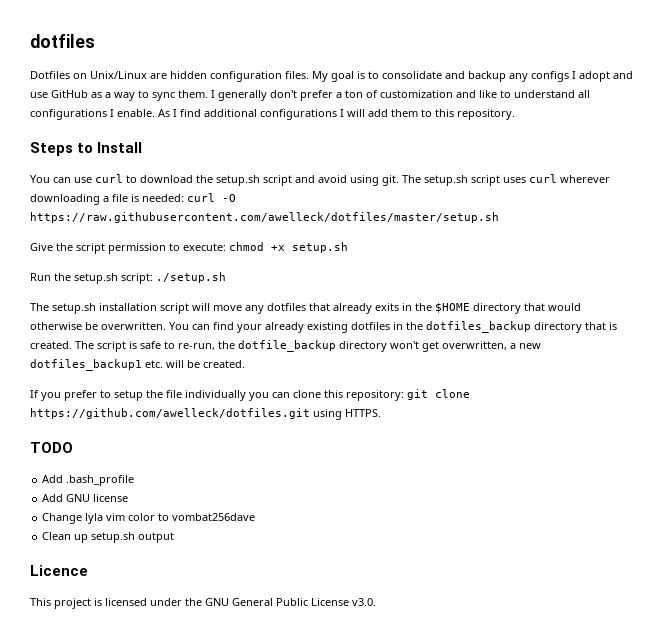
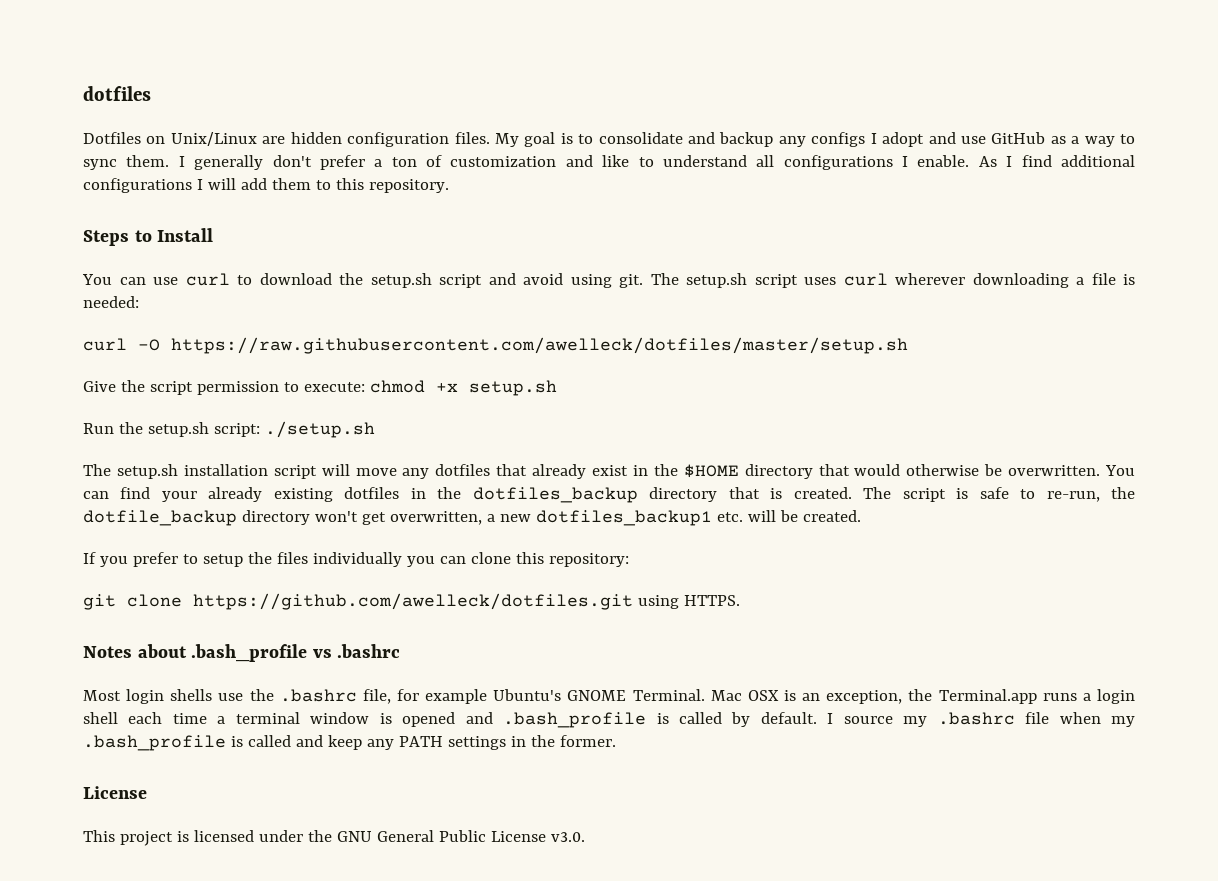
(184, 198) none -> (139, 302) //
[375,303,399,311] exits -> [591,465,628,476] exist
[166,390,182,398] file -> [276,552,308,564] files
(404, 395) none -> (629, 560) //
[30,442,73,453] [42,475,135,486] [42,494,129,502] [42,513,256,524] [42,532,175,543] [30,565,88,576] TODO // Add .bash_profile // Add GNU license // Change lyla vim color to vombat256dave // Clean up setup.sh output // Licence -> [83,644,401,662] [83,689,1135,704] [83,712,1136,728] [83,735,616,751] [83,786,147,799] Notes about .bash_profile vs .bashrc // Most login shells use the .bashrc file, for example Ubuntu's GNOME Terminal. Mac OSX is an exception, the Terminal.app runs a login shell each time a terminal window is opened and .bash_profile is called by default. I source my .bashrc file when my .bash_profile is called and keep any PATH settings in the former. // License

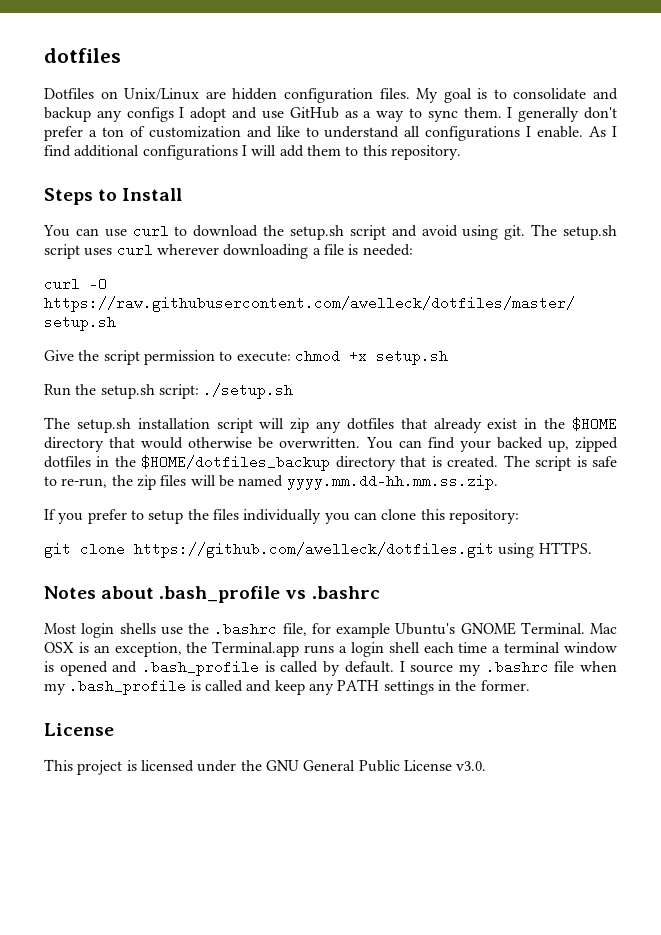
[355,468,397,476] move -> [290,418,310,433] zip
[208,487,333,502] already existing -> [496,437,618,452] backed up, zipped
[472,487,638,503] dotfiles_backup -> [141,455,331,471] $HOME/dotfiles_backup
[83,510,861,526] dotfile_backup directory won't get overwritten, a new dotfiles_backup1 etc. will be created. -> [136,474,498,490] zip files will be named yyyy.mm.dd-hh.mm.ss.zip.

